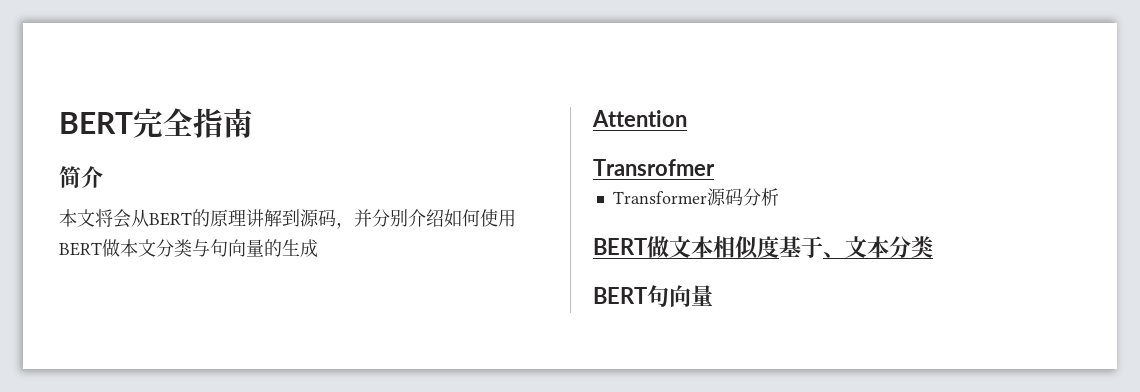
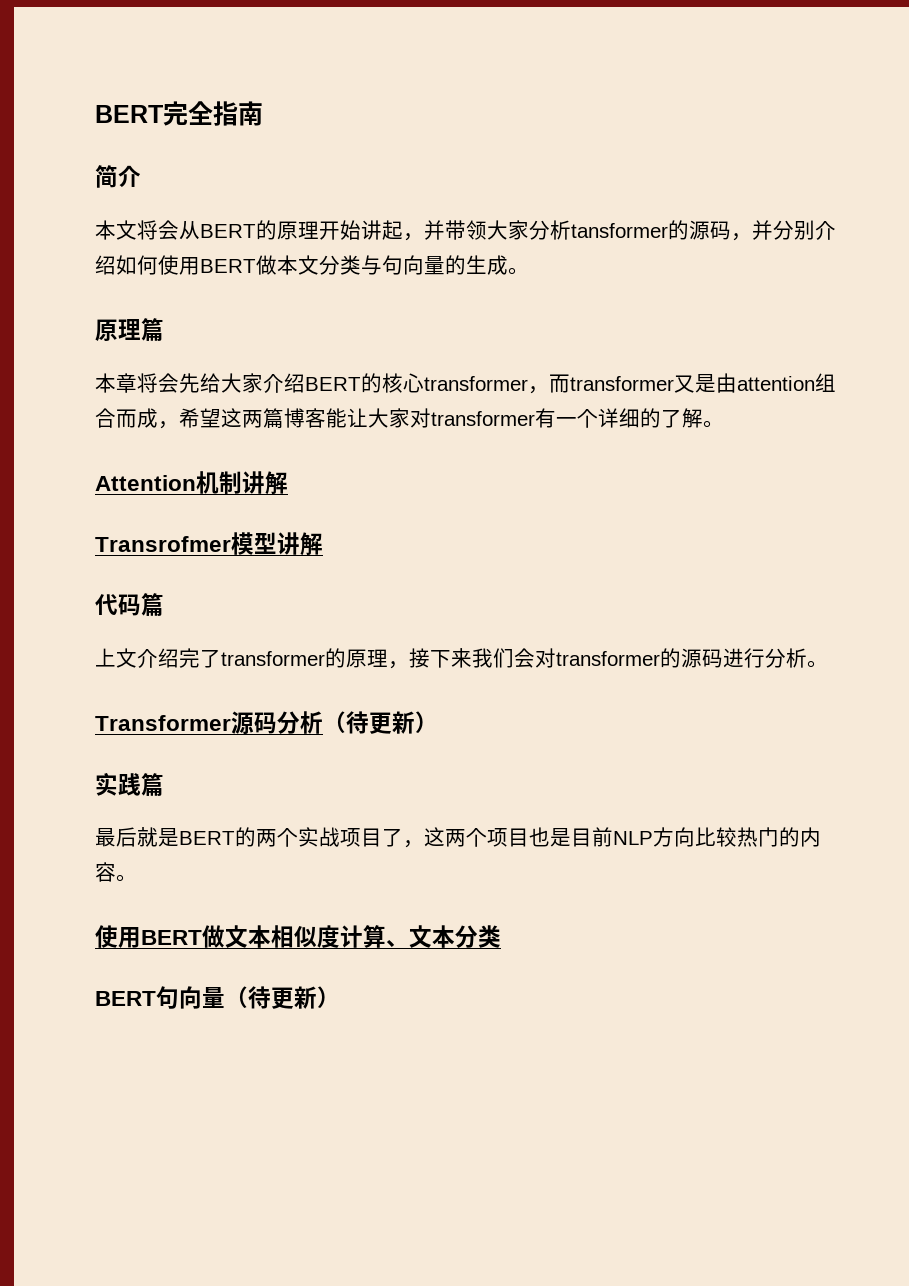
[246,209,300,227] 讲解到 -> [319,220,689,241] 开始讲起，并带领大家分析tansformer的
(318, 248) none -> [508,267,529,275] [95,318,164,341] [95,373,836,394] [95,408,724,429] 。 // 原理篇 // 本章将会先给大家介绍BERT的核心transformer，而transformer又是由attention组合而成，希望这两篇博客能让大家对transformer有一个详细的了解。
(687, 118) none -> [196,471,288,495] 机制讲解
[612,188,779,206] // Transformer源码分析 // -> [231,532,323,556] [95,593,164,616] [95,648,828,669] [95,711,438,735] [95,772,164,796] [95,827,821,848] [95,862,137,882] [95,925,141,948] 模型讲解 // 代码篇 // 上文介绍完了transformer的原理，接下来我们会对transformer的源码进行分析。 // Transformer源码分析（待更新） // 实践篇 // 最后就是BERT的两个实战项目了，这两个项目也是目前NLP方向比较热门的内容。 // 使用
[779,236,823,258] 基于 -> [340,925,386,948] 计算
(713, 295) none -> [225,986,340,1009] （待更新）

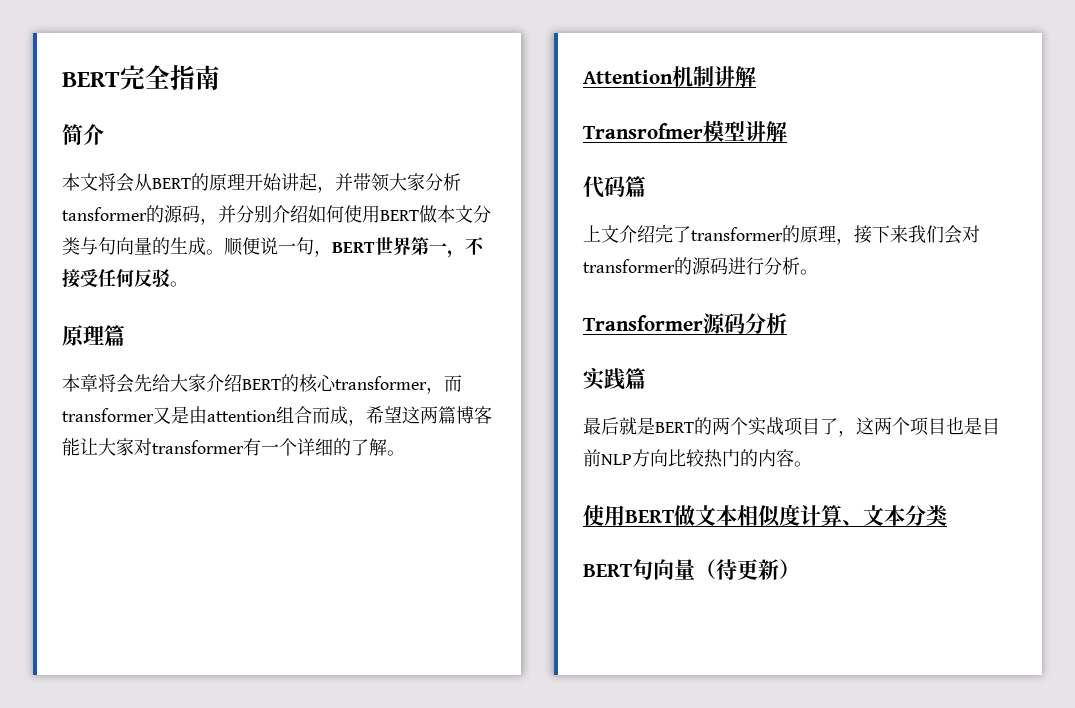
(529, 271) none -> [224,237,484,258] [62,269,188,288] 顺便说一句，BERT世界第一，不接受任何反驳。
[323,711,438,734] （待更新） -> (787, 323) none

